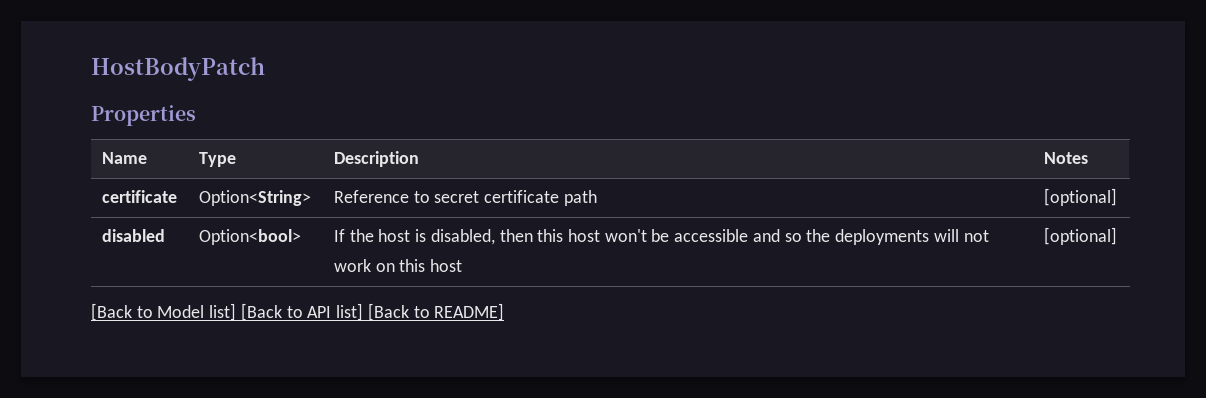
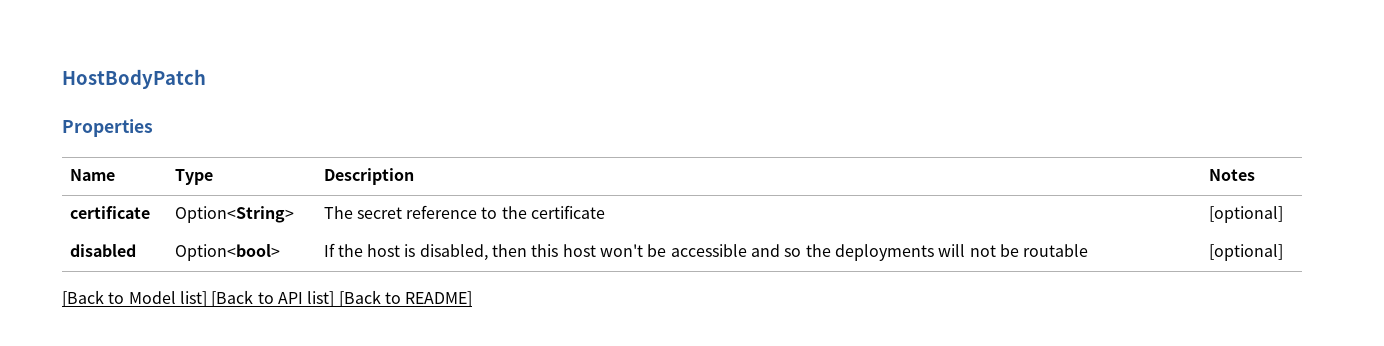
[333,190,597,206] Reference to secret certificate path -> [323,205,606,219] The secret reference to the certificate
[333,259,463,272] work on this host -> [999,244,1089,257] be routable

